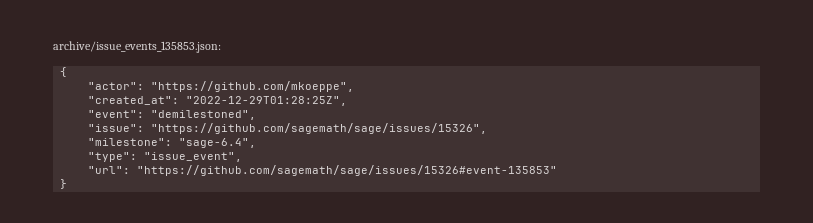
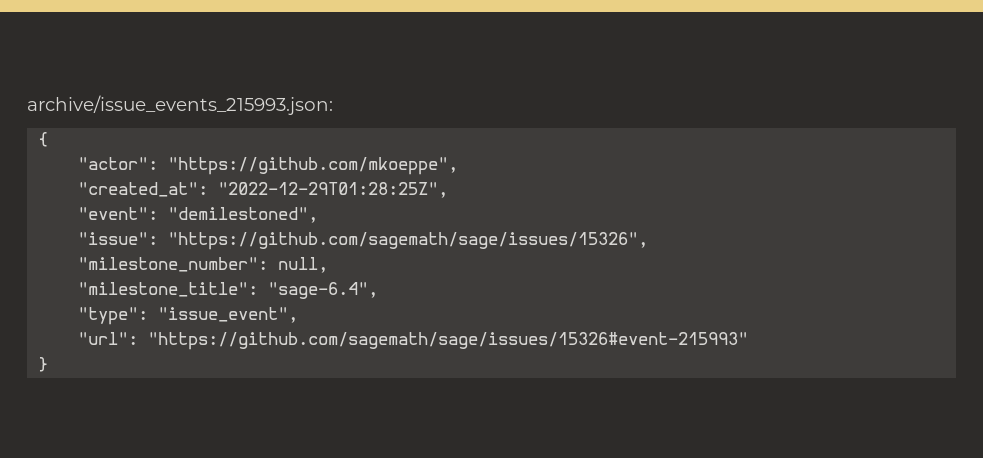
[53,41,221,53] archive/issue_events_135853.json: -> [27,95,333,115] archive/issue_events_215993.json:
[88,138,173,146] "milestone": -> [78,257,329,273] [78,282,259,297] "milestone_number": null, // "milestone_title":
[137,165,558,176] "https://github.com/sagemath/sage/issues/15326#event-135853" -> [148,332,749,350] "https://github.com/sagemath/sage/issues/15326#event-215993"

